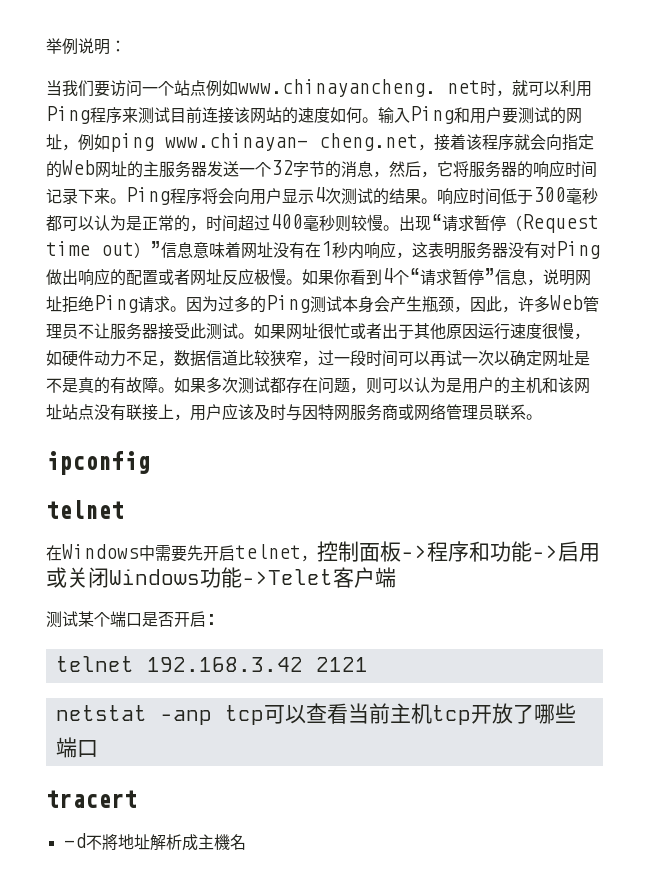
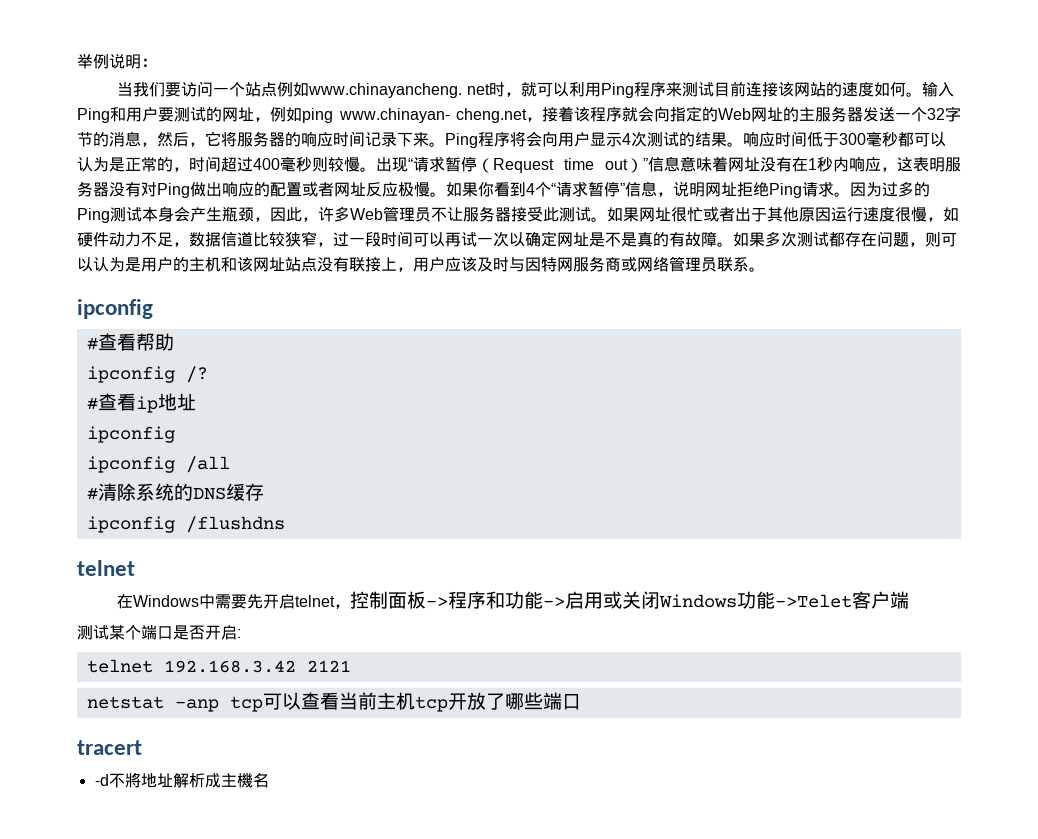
(150, 463) none -> [86,333,174,351] [86,366,208,383] [86,393,196,413] [86,426,175,443] [86,456,230,473] [86,483,264,501] [86,516,285,533] // #查看帮助 // ipconfig /? // #查看ip地址 // ipconfig // ipconfig /all // #清除系统的DNS缓存 // ipconfig /flushdns

